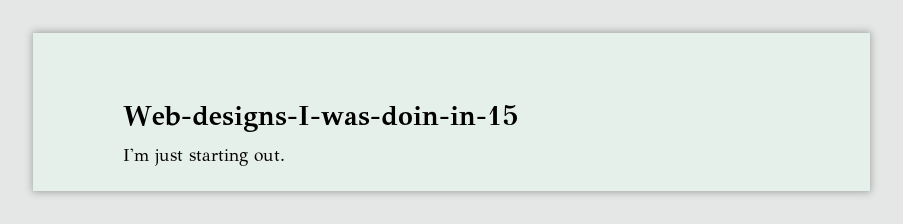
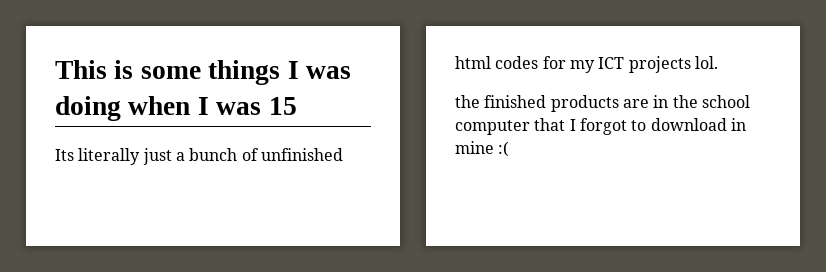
[123,105,519,132] [123,148,285,166] Web-designs-I-was-doin-in-15 // I'm just starting out. -> [55,60,352,85] [55,96,297,121] [55,148,343,165] [455,56,718,73] [455,95,750,112] [455,118,746,135] [455,141,510,157] This is some things I was doing when I was 15 // Its literally just a bunch of unfinished html codes for my ICT projects lol. // the finished products are in the school computer that I forgot to download in mine :(

